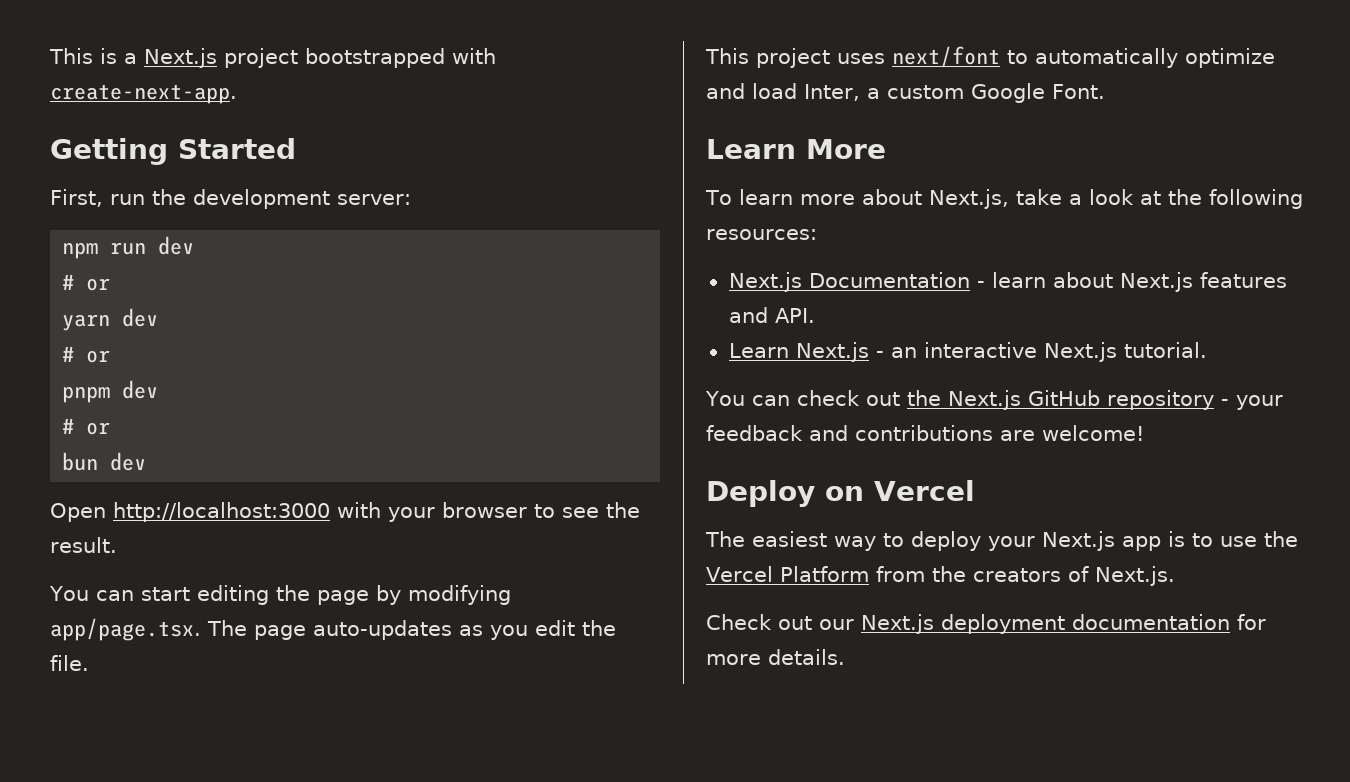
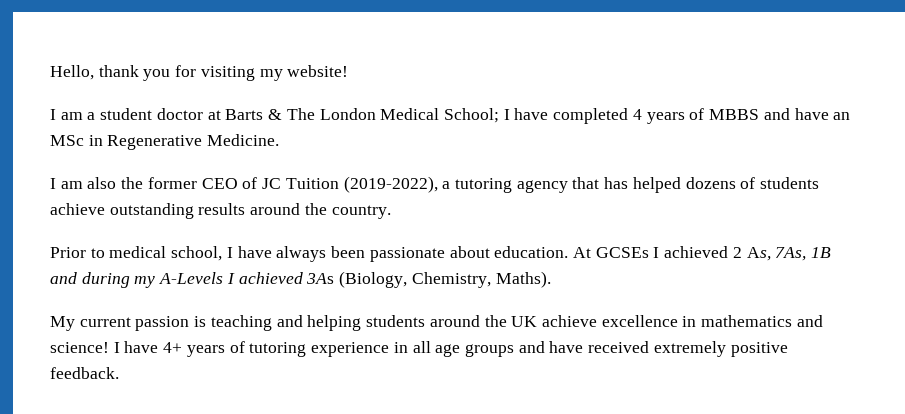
[49,48,496,68] [50,84,237,104] [50,138,296,165] [50,189,411,209] [62,236,195,259] [62,274,111,291] [62,308,159,331] [62,346,111,363] [62,380,159,403] [62,418,111,435] [62,452,147,471] [50,502,640,522] [50,537,117,553] [49,585,511,605] [50,618,616,641] [50,655,89,671] [705,46,1275,68] [706,83,1105,103] [706,139,886,159] [705,189,1303,209] [706,229,817,240] [728,272,1287,292] [728,307,815,323] [728,342,1207,362] [705,390,1283,410] [706,425,1144,441] [706,480,975,507] [705,531,1298,551] [706,566,1175,586] [706,614,1266,634] [706,649,845,665] This is a Next.js project bootstrapped with create-next-app. // Getting Started // First, run the development server: // npm run dev // # or // yarn dev // # or // pnpm dev // # or // bun dev // Open http://localhost:3000 with your browser to see the result. // You can start editing the page by modifying app/page.tsx. The page auto-updates as you edit the file. // This project uses next/font to automatically optimize and load Inter, a custom Google Font. // Learn More // To learn more about Next.js, take a look at the following resources: // Next.js Documentation - learn about Next.js features and API. // Learn Next.js - an interactive Next.js tutorial. // You can check out the Next.js GitHub repository - your feedback and contributions are welcome! // Deploy on Vercel // The easiest way to deploy your Next.js app is to use the Vercel Platform from the creators of Next.js. // Check out our Next.js deployment documentation for more details. -> [50,65,349,81] [50,108,851,124] [50,134,280,150] [50,176,820,193] [50,203,391,219] [50,246,832,262] [50,271,551,288] [50,315,823,331] [50,341,788,357] [50,367,119,379] Hello, thank you for visiting my website! // I am a student doctor at Barts & The London Medical School; I have completed 4 years of MBBS and have an MSc in Regenerative Medicine. // I am also the former CEO of JC Tuition (2019-2022), a tutoring agency that has helped dozens of students achieve outstanding results around the country. // Prior to medical school, I have always been passionate about education. At GCSEs I achieved 2 As, 7As, 1B and during my A-Levels I achieved 3As (Biology, Chemistry, Maths). // My current passion is teaching and helping students around the UK achieve excellence in mathematics and science! I have 4+ years of tutoring experience in all age groups and have received extremely positive feedback.

